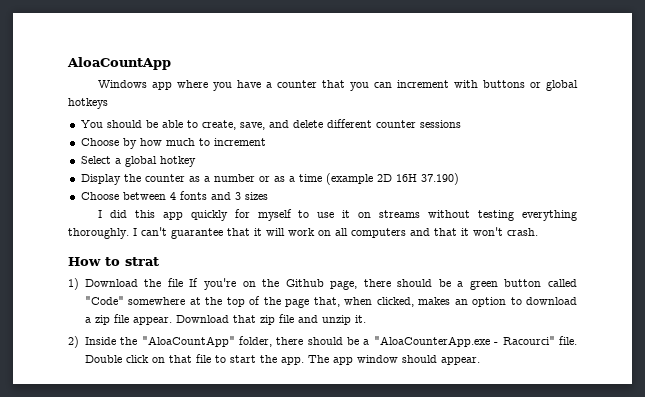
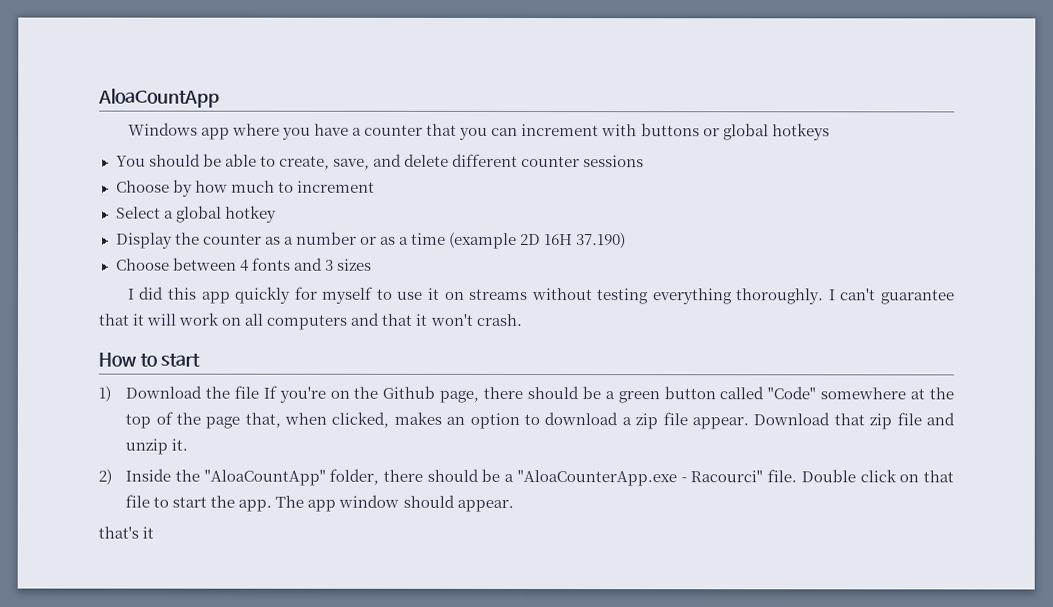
[125,257,159,266] strat -> [160,353,201,367] start
(480, 361) none -> [98,526,155,539] // that's it

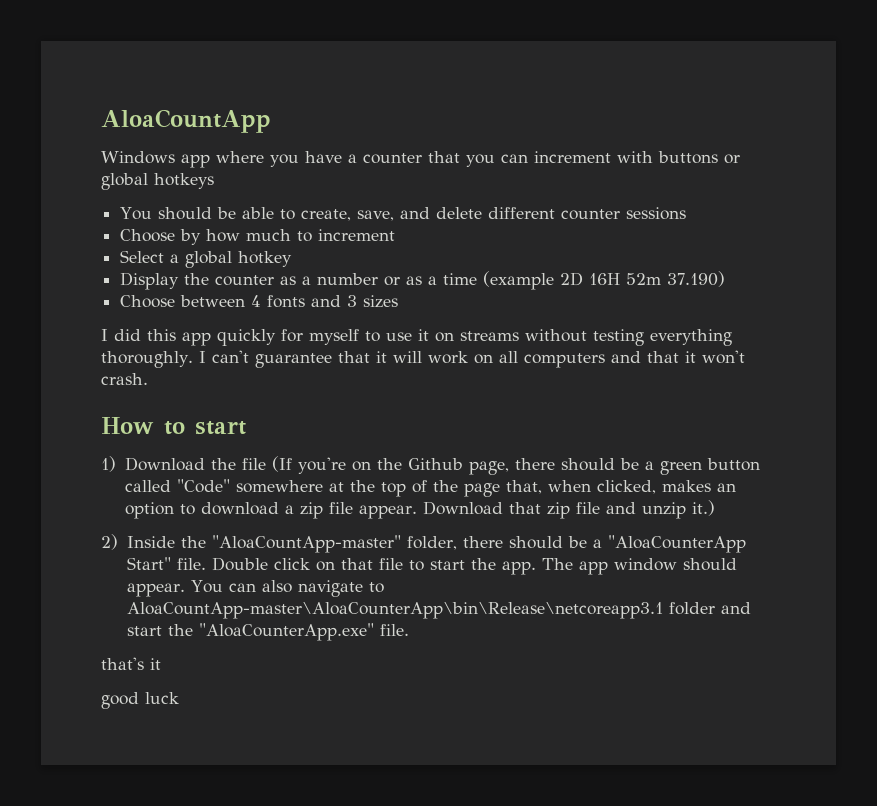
(574, 240) none -> [626,273,662,285] 52m
[262,385,277,399] If -> [271,456,292,472] (If
[171,438,189,451] it. -> [691,500,715,516] it.)
[203,469,326,486] "AloaCountApp" -> [211,535,401,553] "AloaCountApp-master"
[516,469,764,487] "AloaCounterApp.exe - Racourci" -> [607,535,746,553] [126,557,171,570] "AloaCounterApp Start"
(514, 505) none -> [190,580,384,597] [126,602,751,619] [126,623,409,641] You can also navigate to AloaCountApp-master\AloaCounterApp\bin\Release\netcoreapp3.1 folder and start the "AloaCounterApp.exe" file.
(155, 532) none -> [101,692,179,709] // good luck

